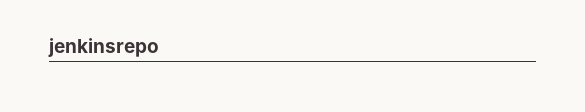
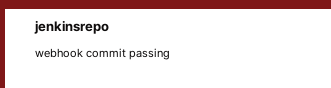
(159, 47) none -> [35,48,171,60] // webhook commit passing

